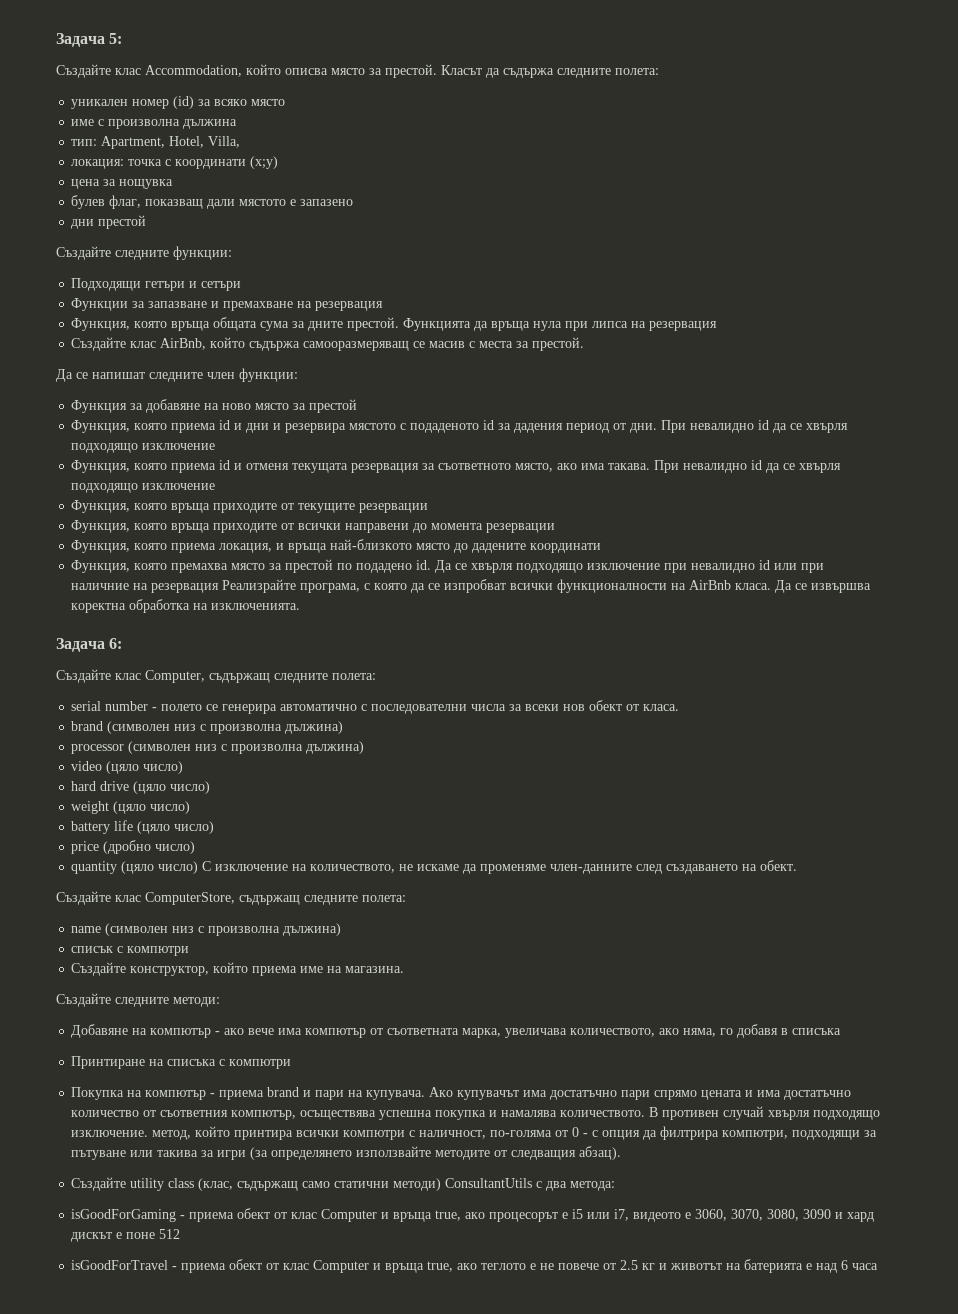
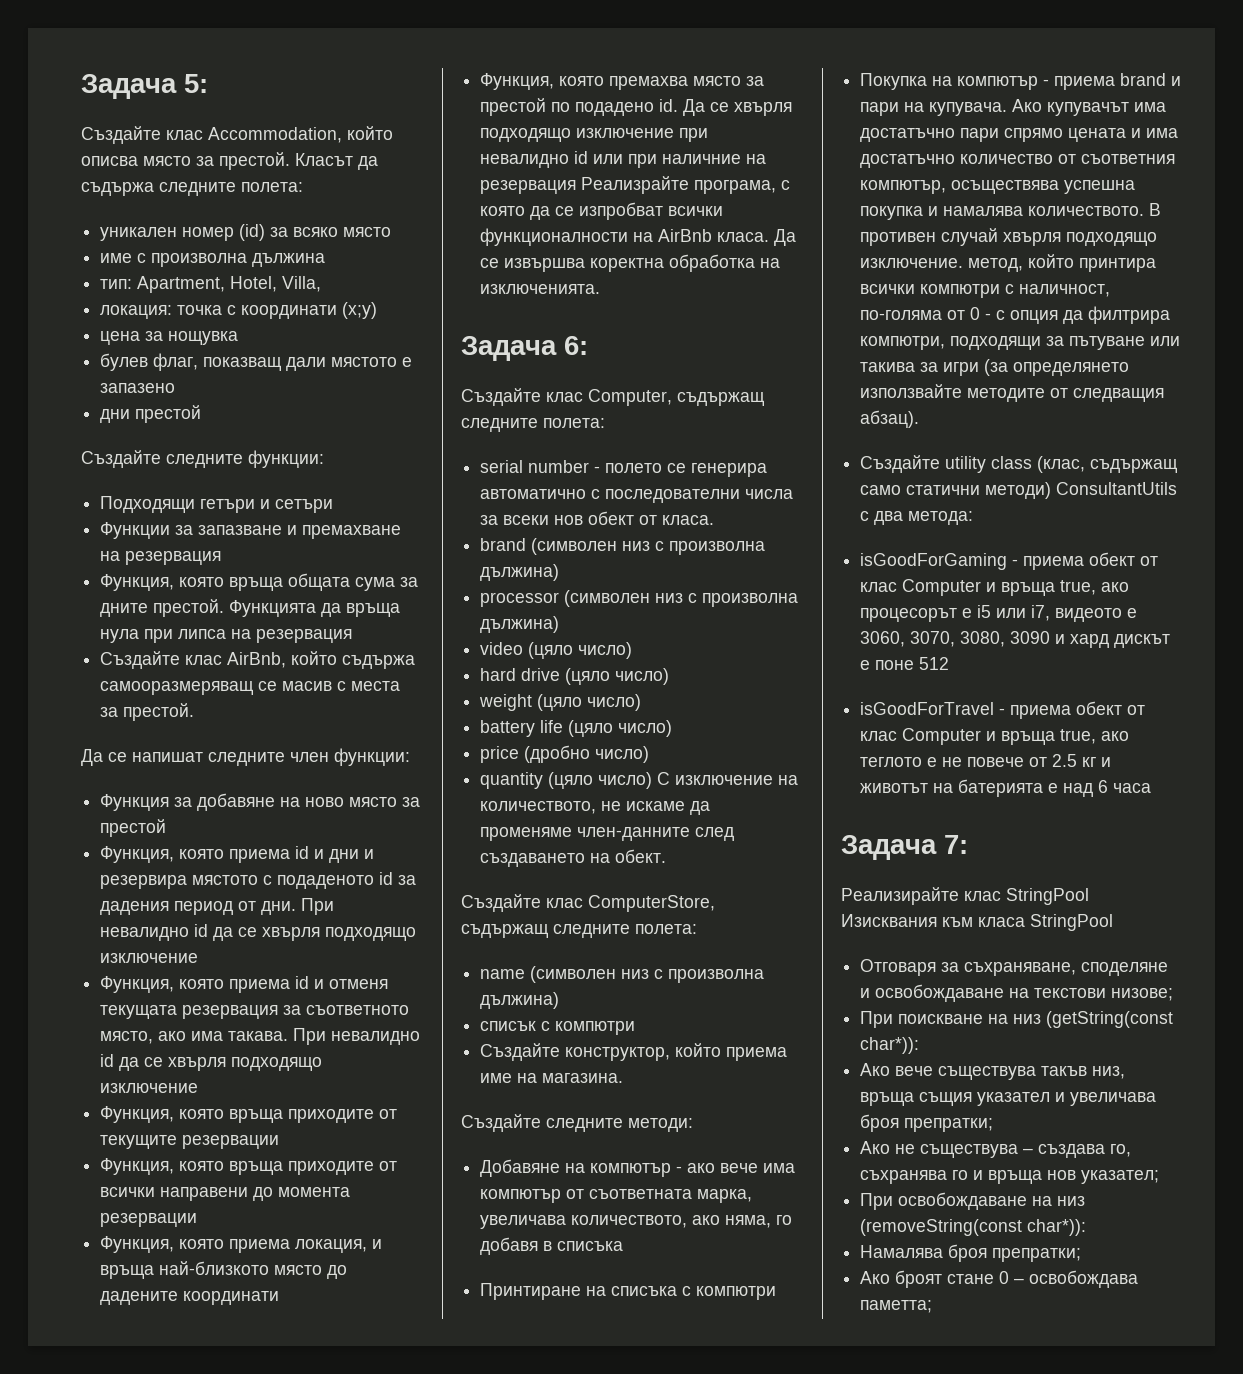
(879, 1266) none -> [841,835,968,860] [841,887,1089,905] [841,914,1113,931] [860,959,1169,976] [860,984,1174,1002] [860,1011,1174,1028] [860,1037,920,1054] [860,1063,1126,1080] [860,1092,1157,1106] [860,1114,994,1132] [860,1141,1132,1158] [860,1170,1160,1184] [860,1192,1086,1210] [860,1219,1087,1236] [860,1244,1082,1262] [860,1270,1139,1288] [860,1300,933,1313] // Задача 7: // Реализирайте клас StringPool Изисквания към класа StringPool // Отговаря за съхраняване, споделяне и освобождаване на текстови низове; // При поискване на низ (getString(const char*)): // Ако вече съществува такъв низ, връща същия указател и увеличава броя препратки; // Ако не съществува – създава го, съхранява го и връща нов указател; // При освобождаване на низ (removeString(const char*)): // Намалява броя препратки; // Ако броят стане 0 – освобождава паметта;

